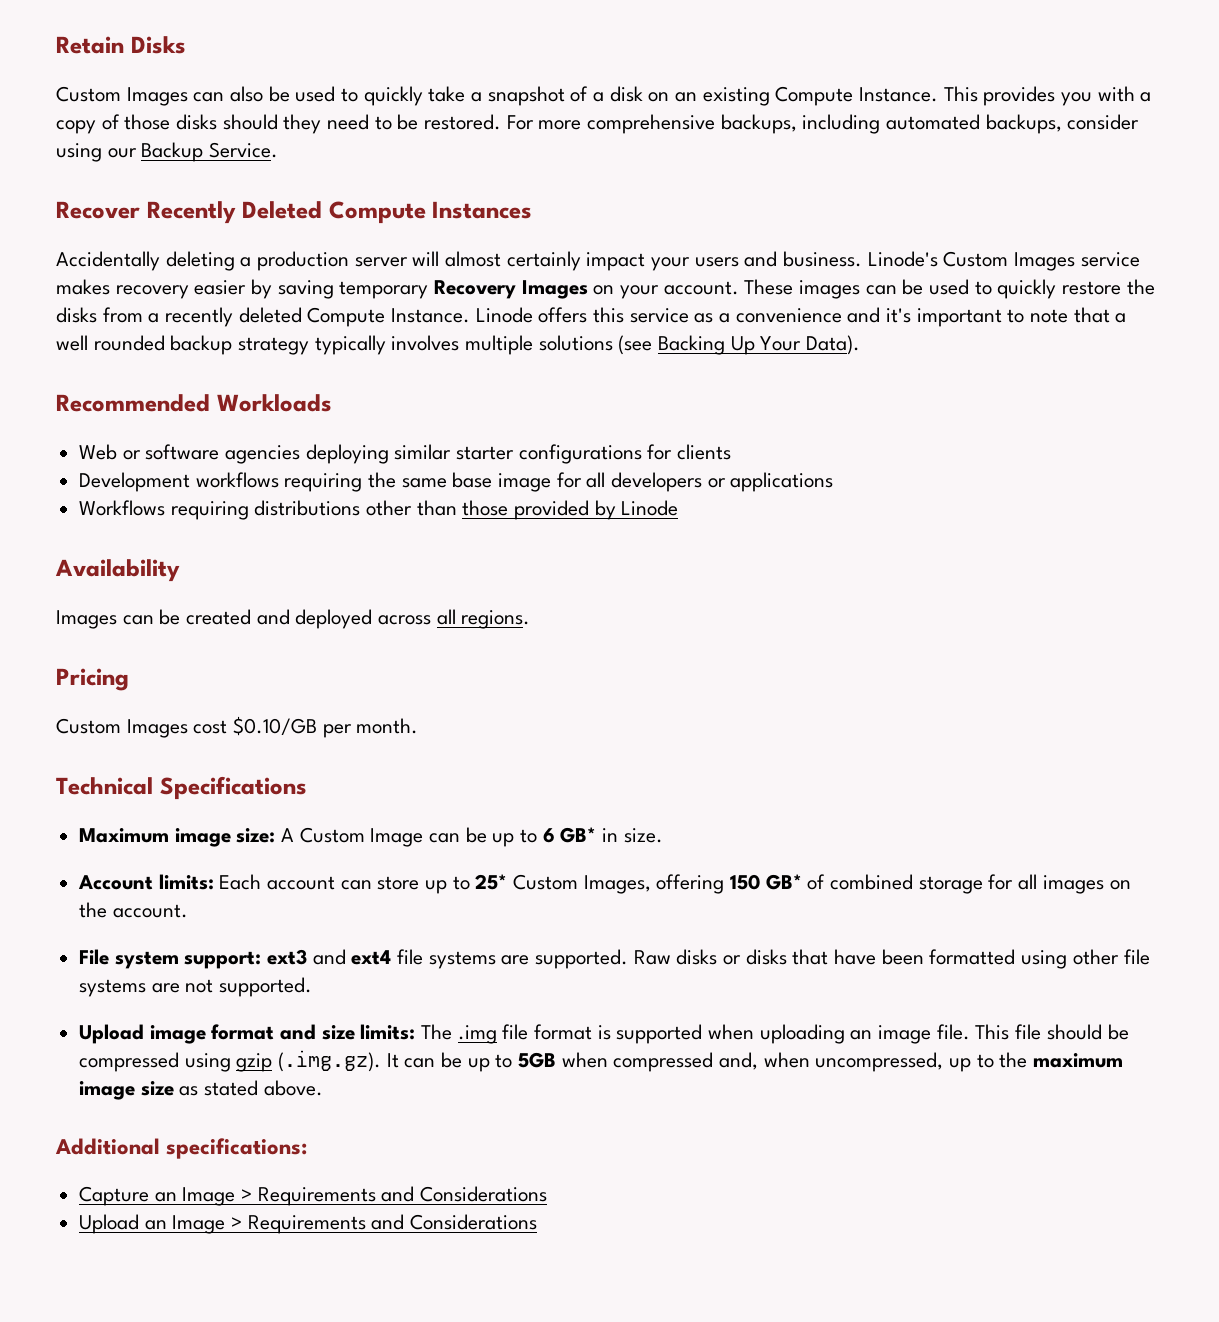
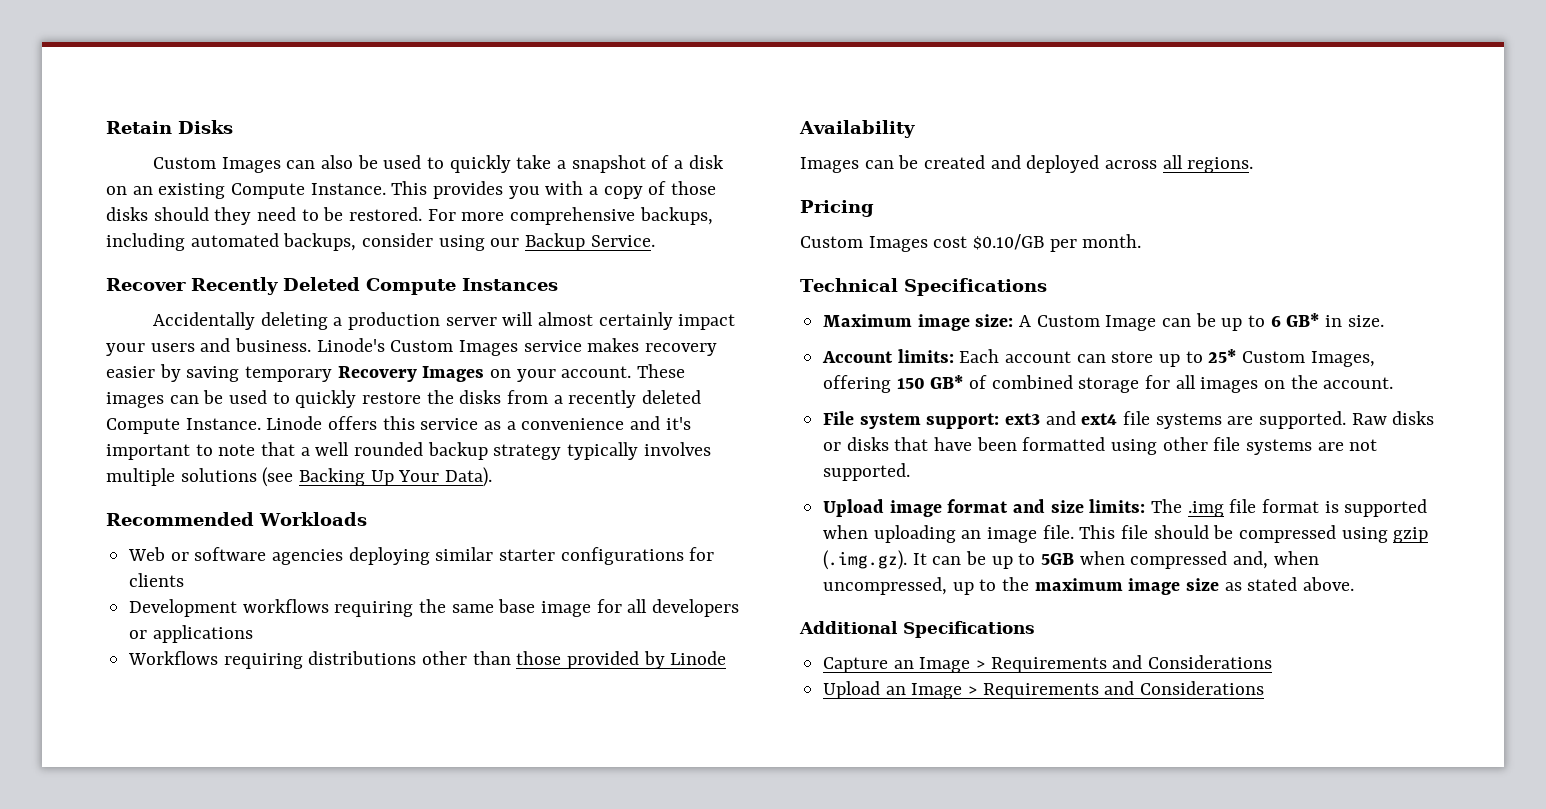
[166,1138,308,1159] specifications: -> [903,621,1035,638] Specifications

